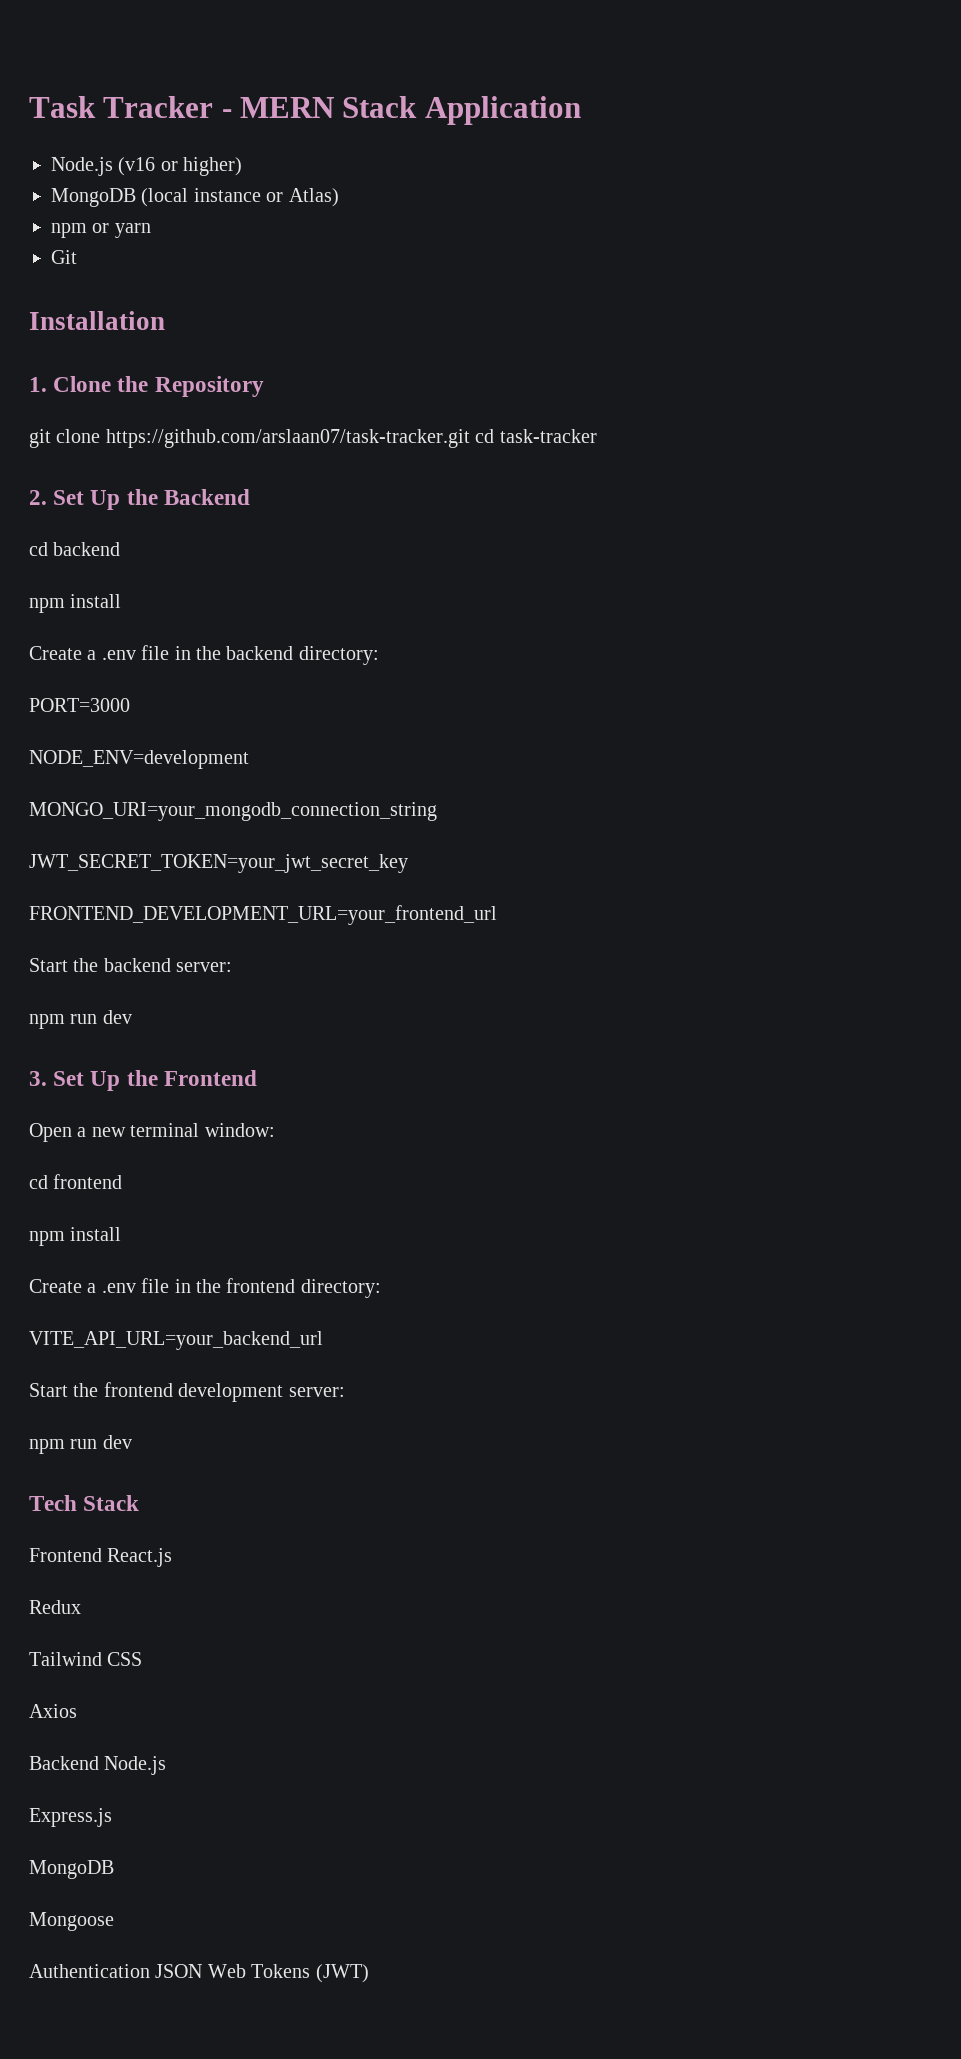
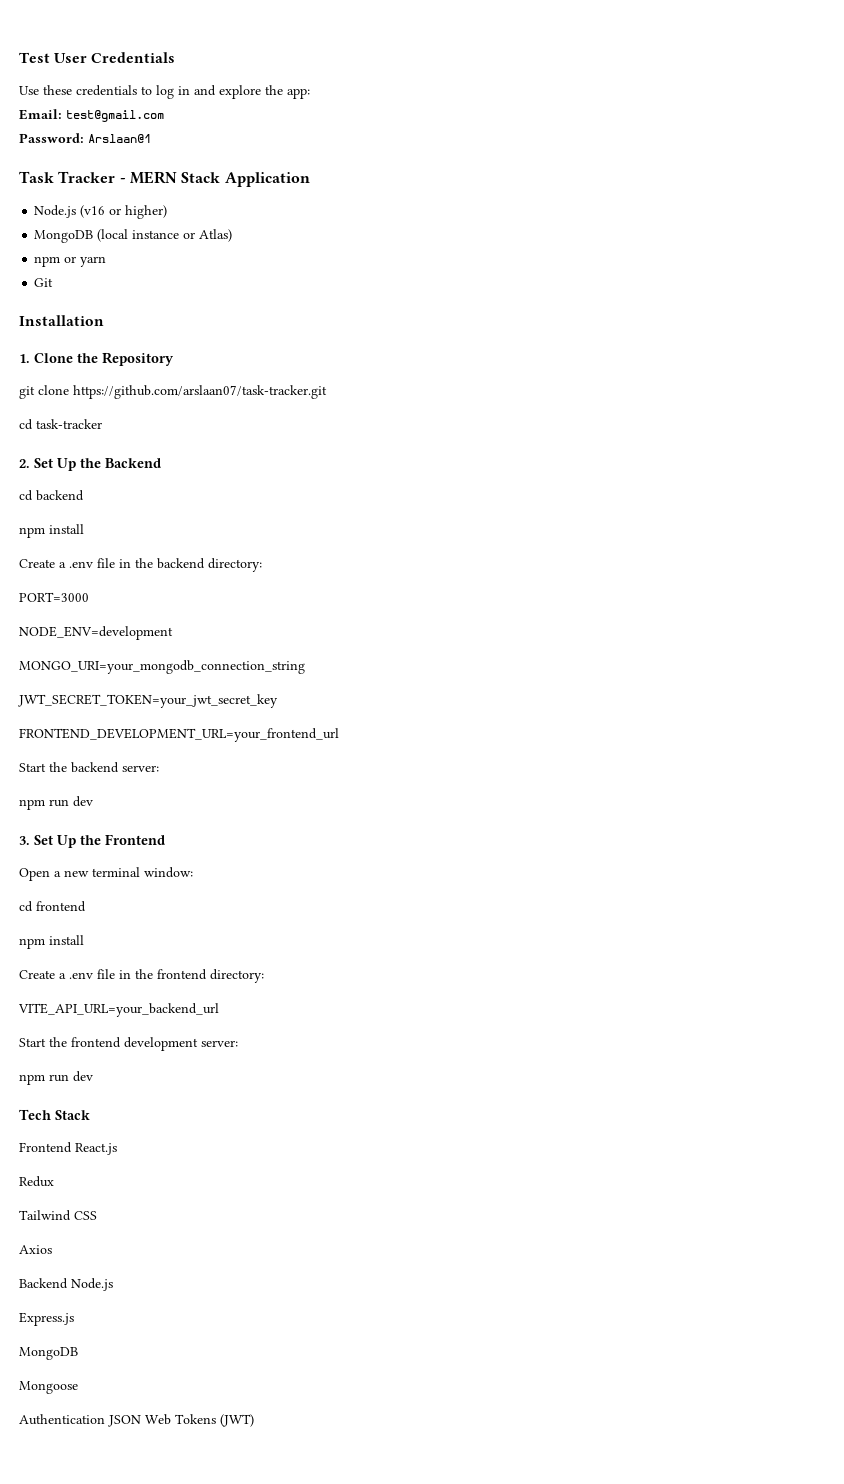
(29, 107) none -> [19,52,176,63] [19,85,310,99] [19,109,164,122] [19,133,151,143] Test User Credentials // Use these credentials to log in and explore the app: // Email: test@gmail.com // Password: Arslaan@1 //
(470, 438) none -> (327, 392) //

